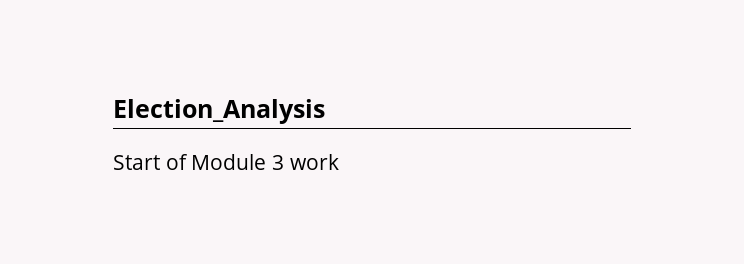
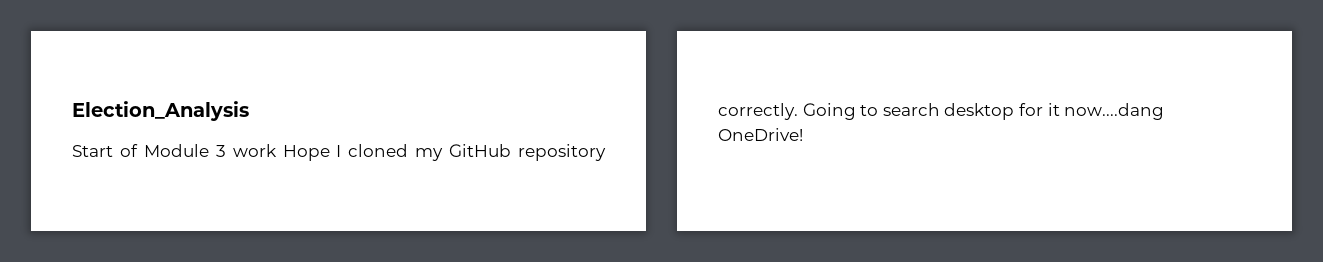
(339, 162) none -> [282,144,606,161] [718,103,1165,120] [718,128,803,141] Hope I cloned my GitHub repository correctly. Going to search desktop for it now....dang OneDrive!

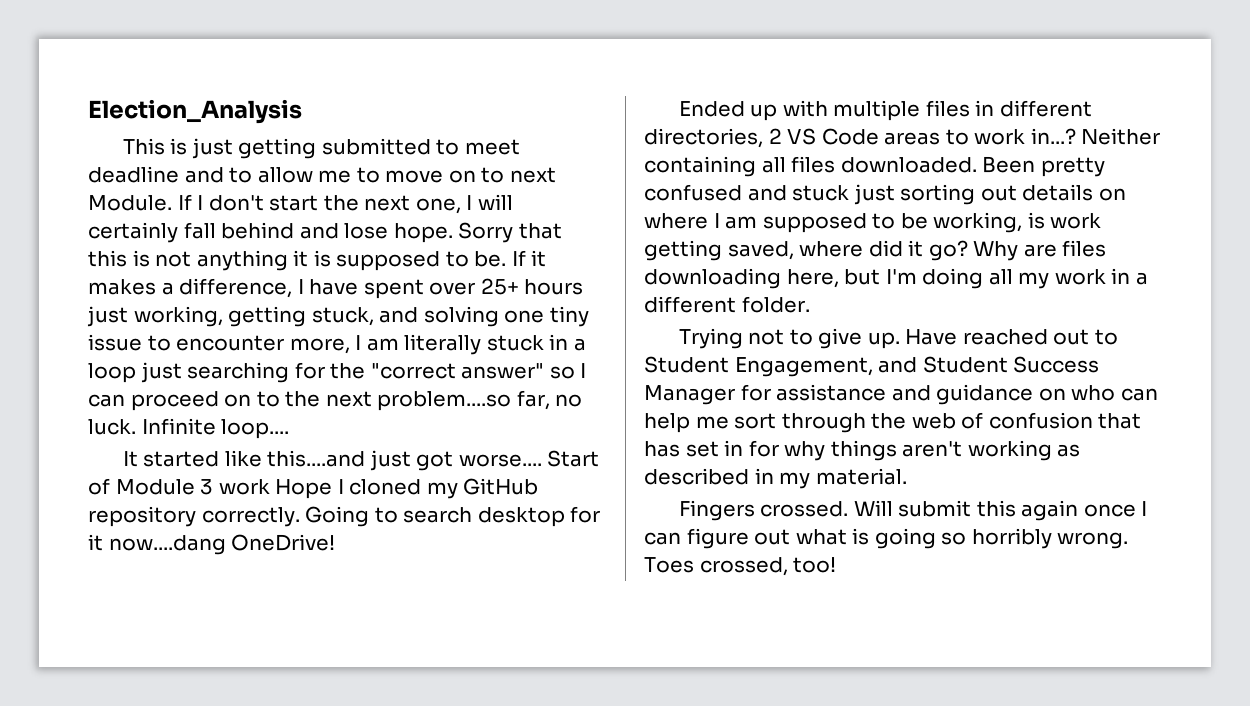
(249, 111) none -> [122,138,520,159] [88,166,556,183] [88,194,513,214] [88,222,562,243] [88,250,547,271] [88,278,584,299] [87,306,589,327] [88,334,586,355] [88,362,587,383] [88,390,583,411] [88,418,290,439] [122,450,542,471] This is just getting submitted to meet deadline and to allow me to move on to next Module. If I don't start the next one, I will certainly fall behind and lose hope. Sorry that this is not anything it is supposed to be. If it makes a difference, I have spent over 25+ hours just working, getting stuck, and solving one tiny issue to encounter more, I am literally stuck in a loop just searching for the "correct answer" so I can proceed on to the next problem....so far, no luck. Infinite loop.... // It started like this....and just got worse....
(803, 134) none -> [678,100,1092,121] [644,128,1161,148] [644,156,1105,177] [644,184,1126,205] [644,212,1102,233] [644,240,1107,261] [644,268,1148,289] [644,296,810,313] [678,328,1118,349] [644,356,1100,377] [644,384,1158,405] [644,412,1142,433] [644,440,1081,461] [644,468,907,489] [678,500,1148,521] [644,528,1129,549] [644,557,837,576] // Ended up with multiple files in different directories, 2 VS Code areas to work in...? Neither containing all files downloaded. Been pretty confused and stuck just sorting out details on where I am supposed to be working, is work getting saved, where did it go? Why are files downloading here, but I'm doing all my work in a different folder. // Trying not to give up. Have reached out to Student Engagement, and Student Success Manager for assistance and guidance on who can help me sort through the web of confusion that has set in for why things aren't working as described in my material. // Fingers crossed. Will submit this again once I can figure out what is going so horribly wrong. Toes crossed, too!

